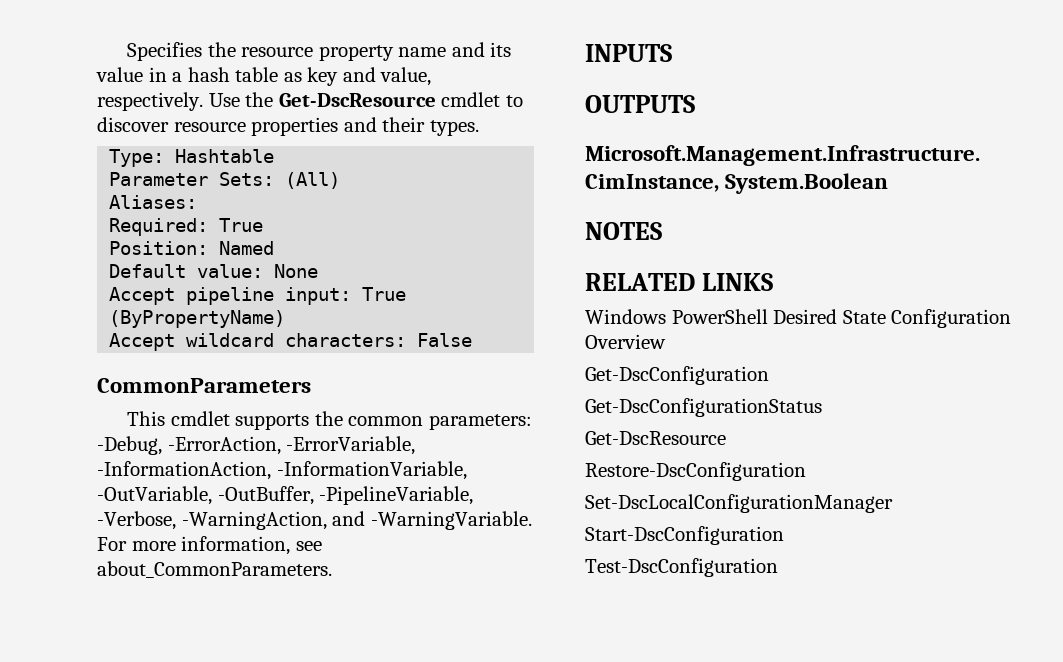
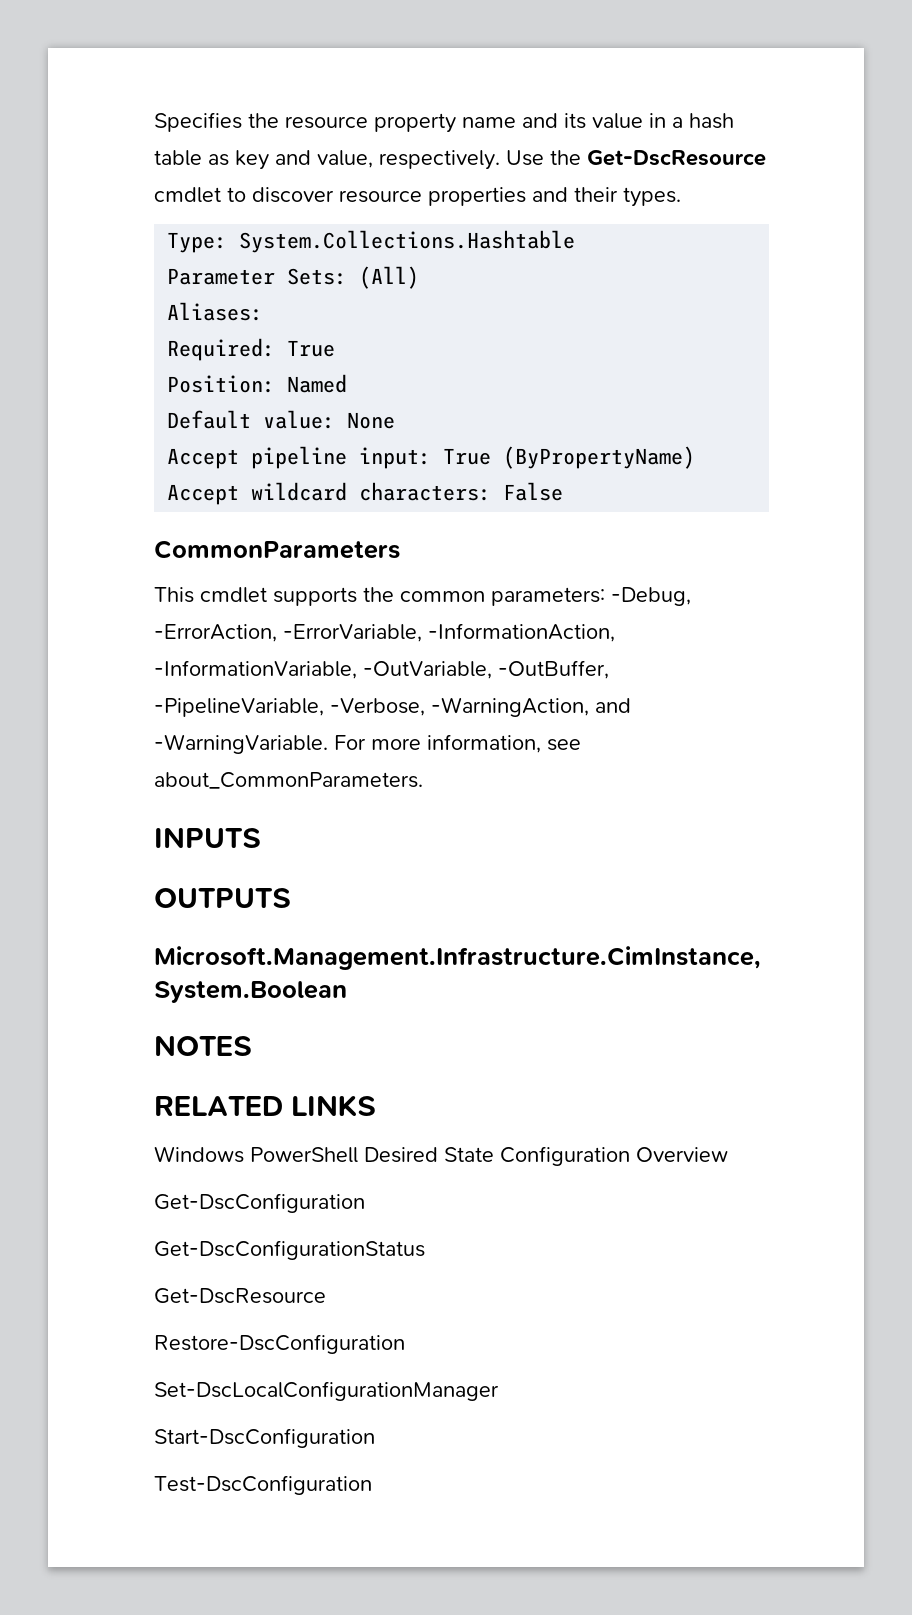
[175,149,275,163] Hashtable -> [239,230,576,253] System.Collections.Hashtable

